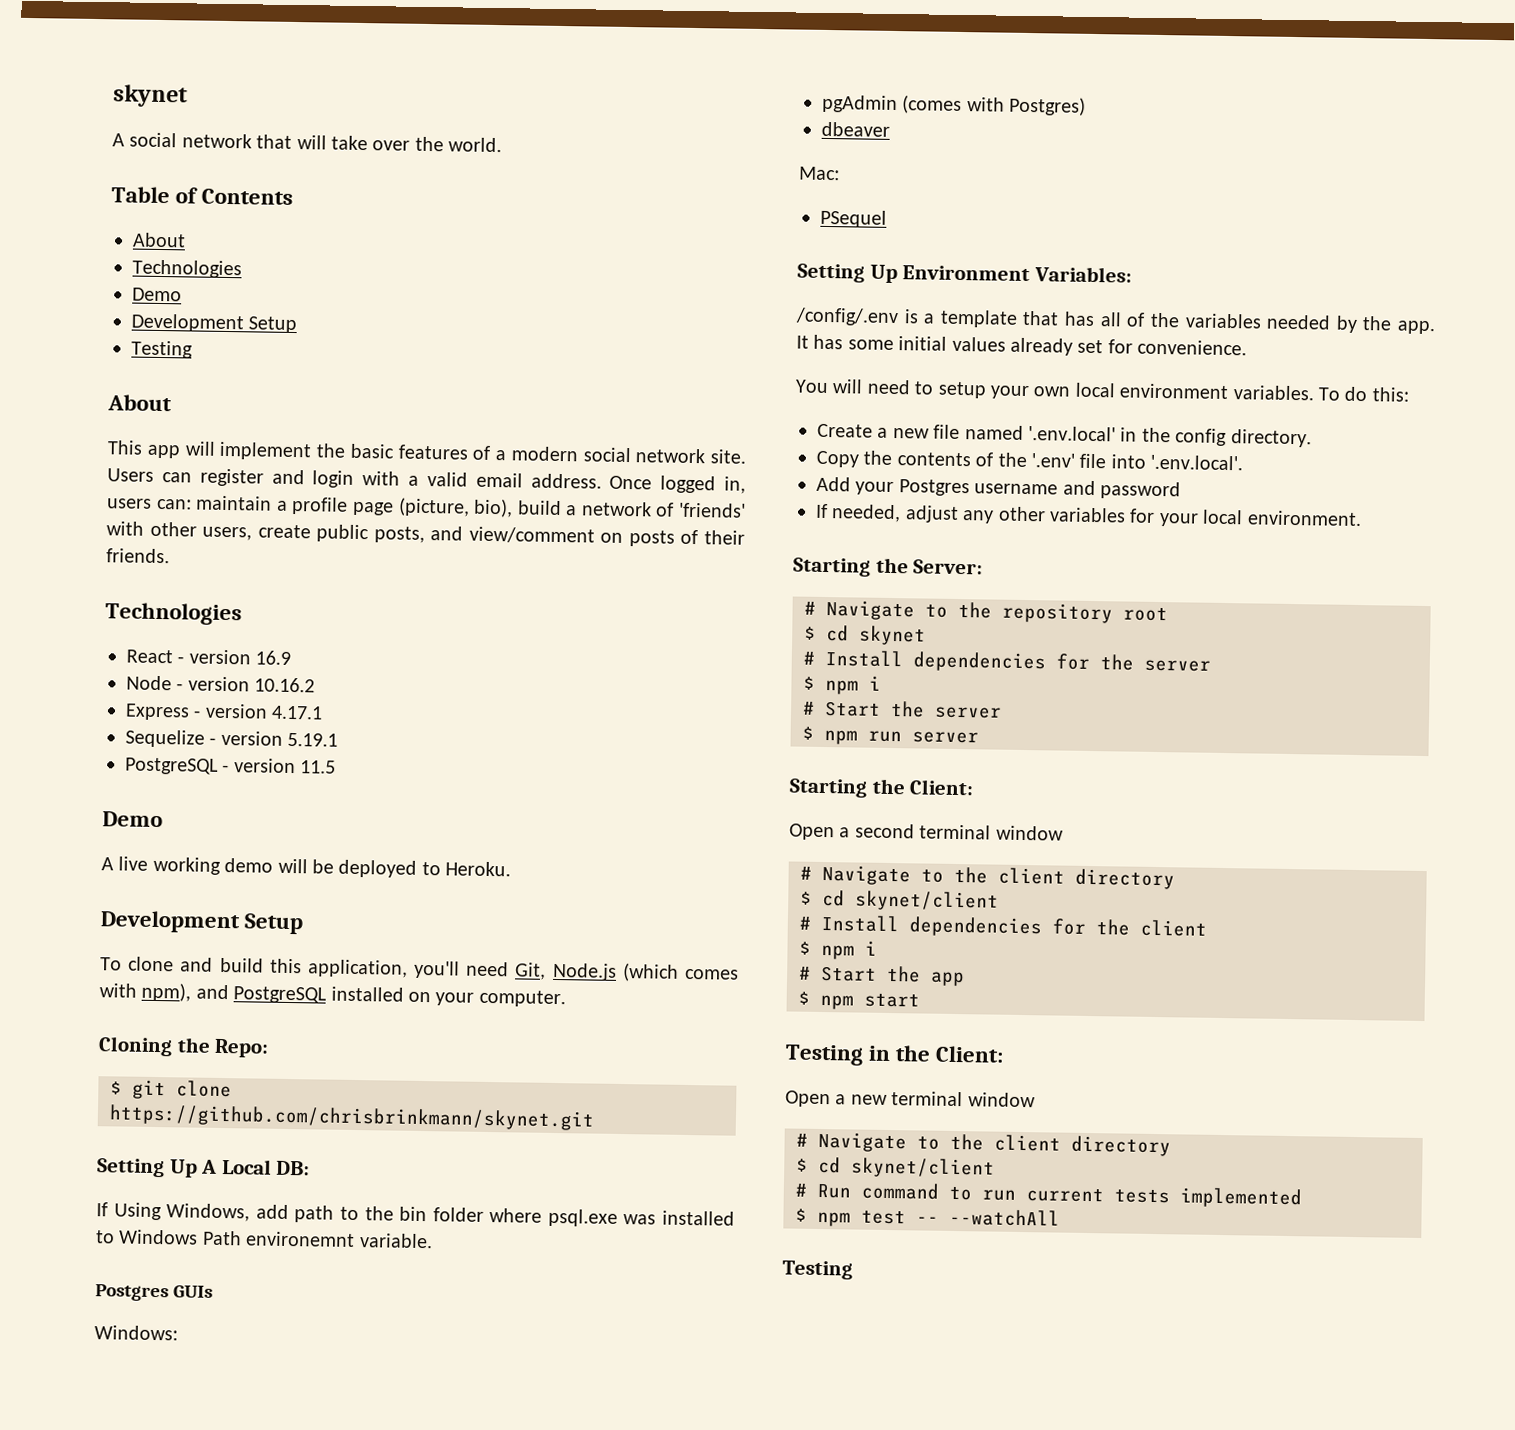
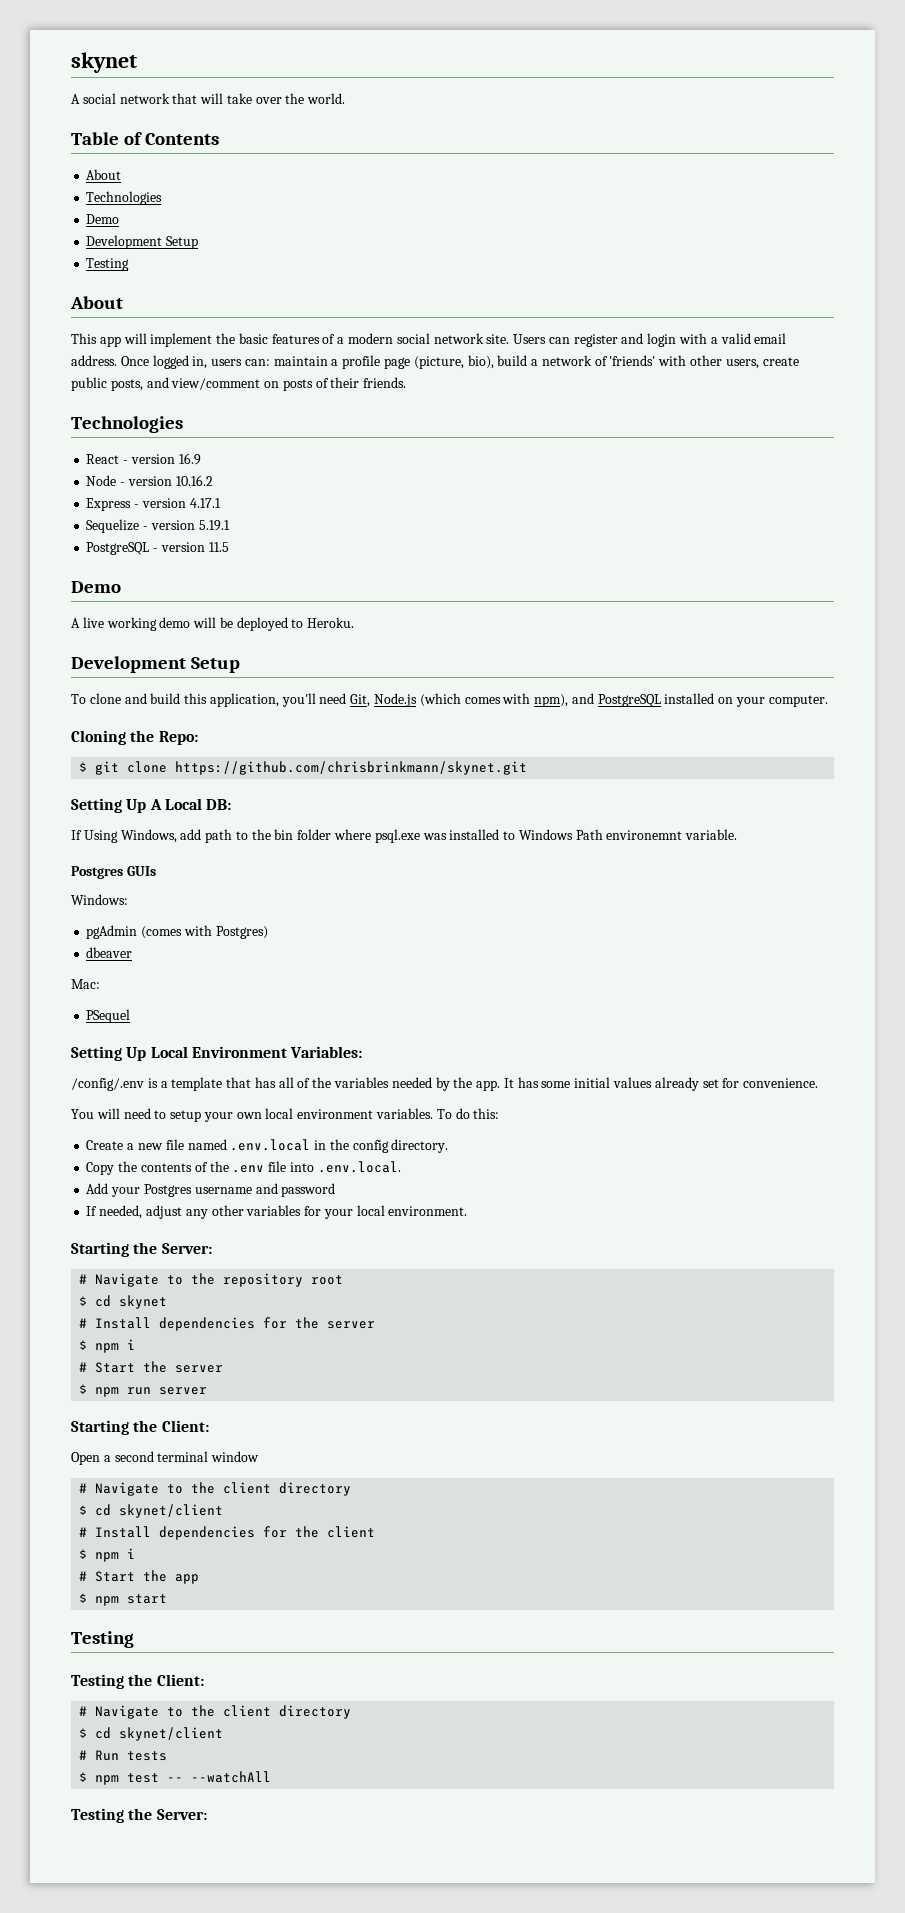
(898, 274) none -> [150,1046,188,1058] Local
[1028,426,1116,442] '.env.local' -> [230,1139,311,1151] .env.local
[1031,453,1075,468] '.env' -> [232,1165,265,1173] .env
[1150,454,1244,471] '.env.local'. -> [317,1161,401,1173] .env.local.
[868,1045,1005,1063] [785,1090,1036,1108] in the Client: // Open a new terminal window -> [71,1674,204,1689] // Testing the Client:
[861,1182,1104,1203] command to run current -> (120, 1755) none
[1180,1187,1302,1209] implemented -> (168, 1756) none
(853, 1270) none -> [128,1808,207,1820] the Server:

